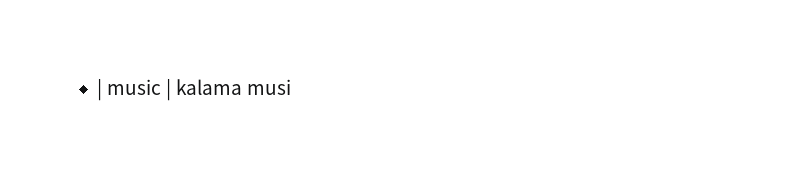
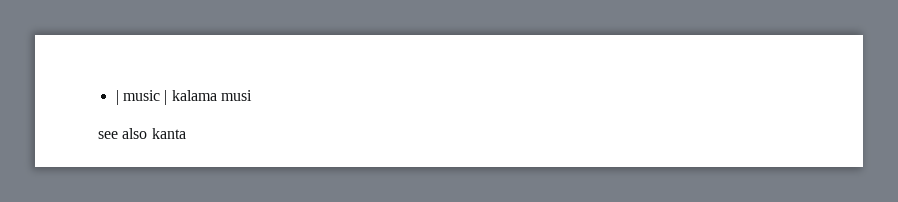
(292, 87) none -> [98,128,186,139] // see also kanta

